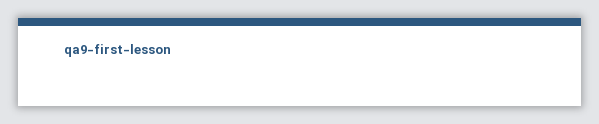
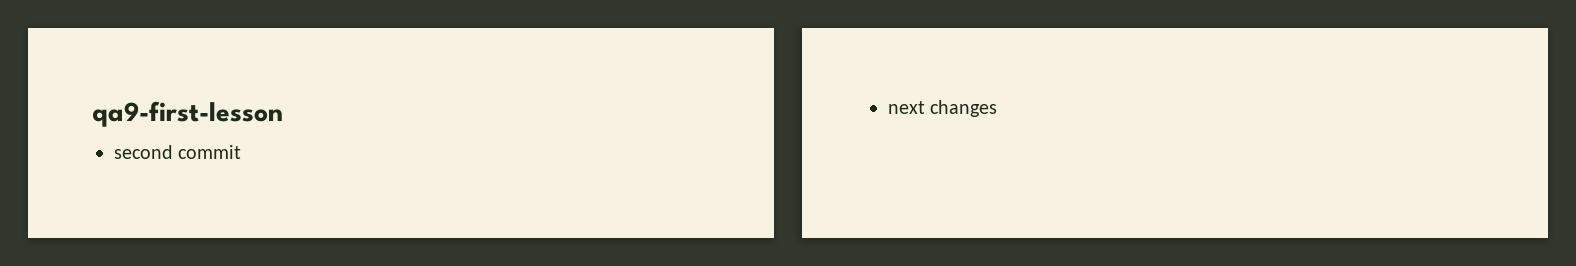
(171, 50) none -> [114,145,242,159] [888,100,998,117] // second commit // next changes

